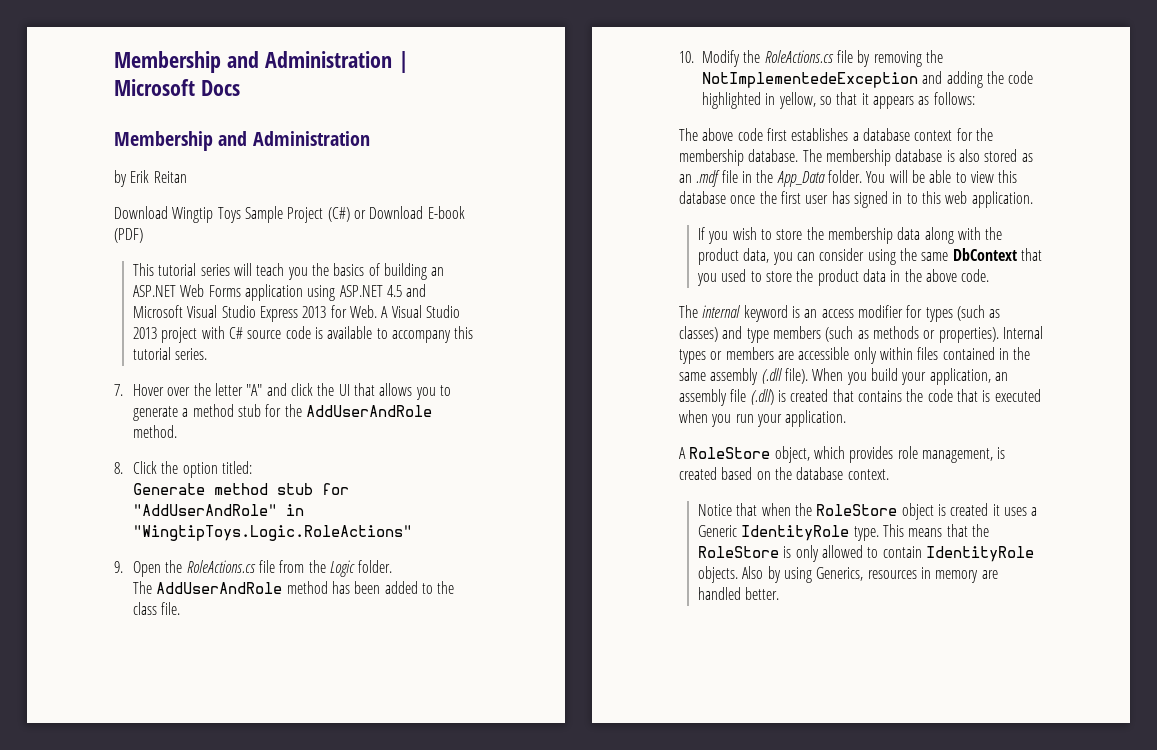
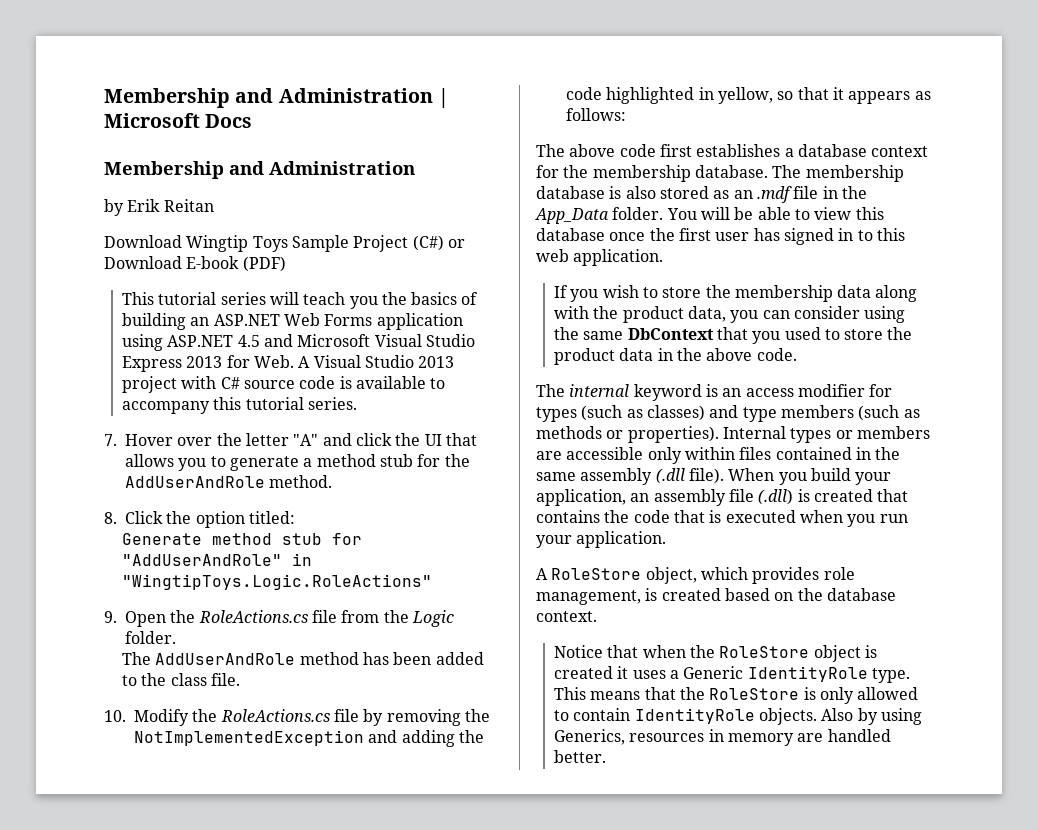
[702,72,918,88] NotImplementedeException -> [134,730,364,746] NotImplementedException

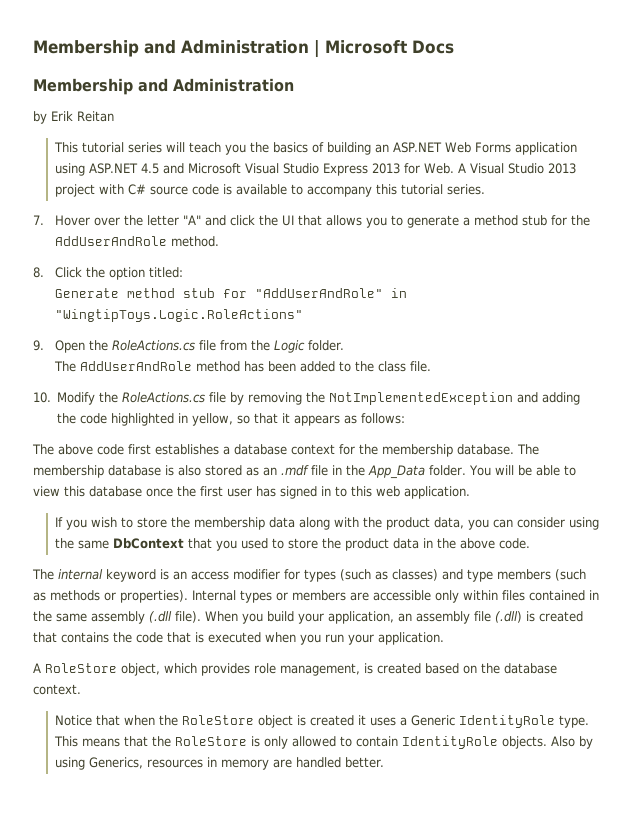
[104,235,465,252] [104,256,286,272] // Download Wingtip Toys Sample Project (C#) or Download E-book (PDF) -> (114, 116) none

